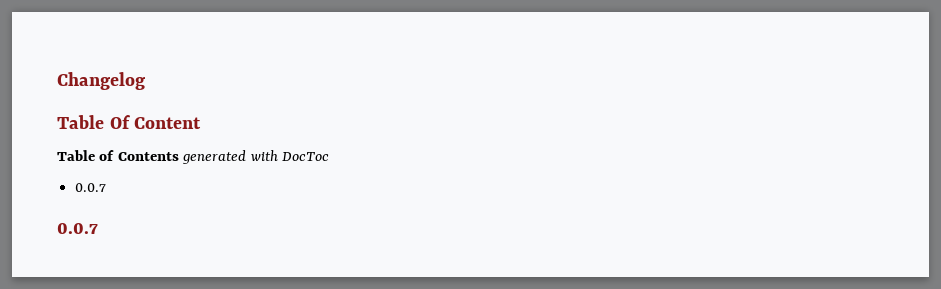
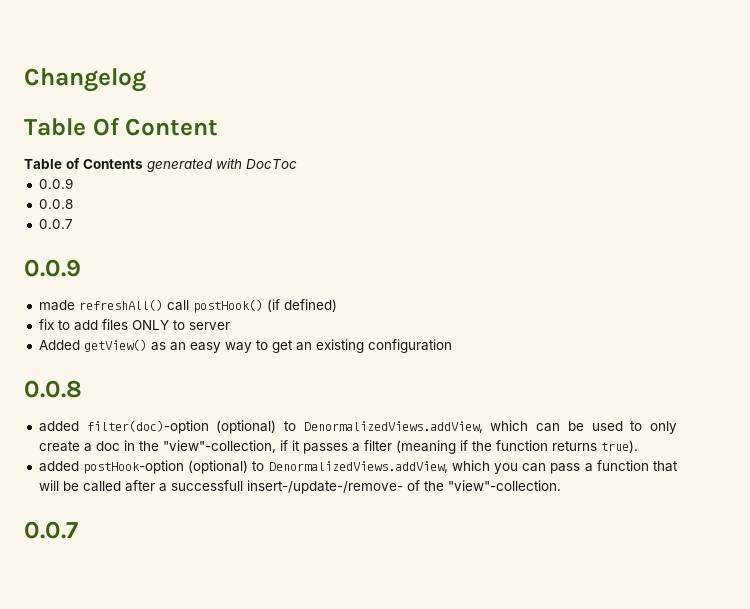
[75,183,107,192] // 0.0.7 -> [38,178,73,189] [38,199,73,209] [38,219,73,229] [24,259,81,277] [38,299,337,313] [38,319,230,331] [38,339,452,353] [24,380,82,398] [38,420,678,434] [38,440,638,454] [38,460,679,474] [38,480,561,494] // 0.0.9 // 0.0.8 // 0.0.7 // 0.0.9 // made refreshAll() call postHook() (if defined) // fix to add files ONLY to server // Added getView() as an easy way to get an existing configuration // 0.0.8 // added filter(doc)-option (optional) to DenormalizedViews.addView, which can be used to only create a doc in the "view"-collection, if it passes a filter (meaning if the function returns true). // added postHook-option (optional) to DenormalizedViews.addView, which you can pass a function that will be called after a successfull insert-/update-/remove- of the "view"-collection.

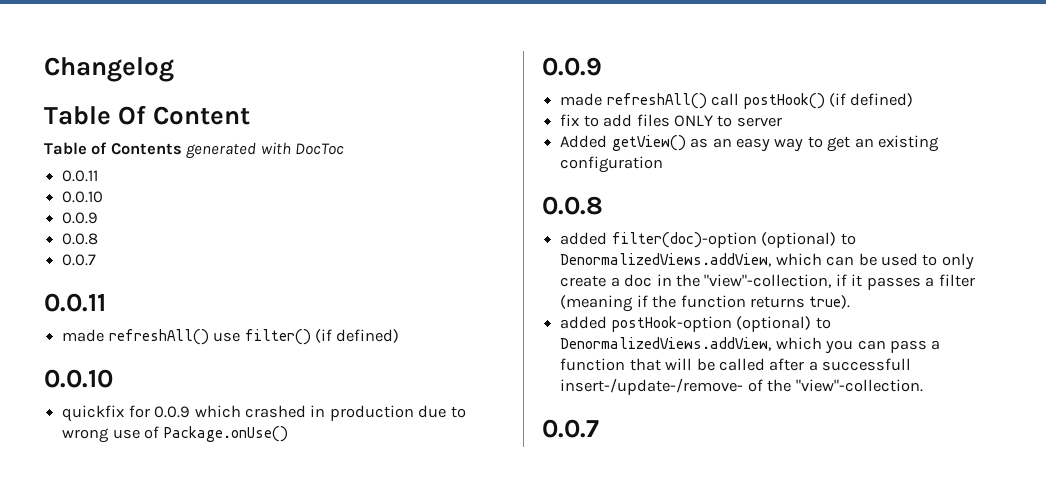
(297, 164) none -> [62,170,99,182] [62,191,104,203] // 0.0.11 // 0.0.10
(73, 224) none -> [44,293,106,312] [62,329,400,345] [44,369,113,388] [62,405,466,422] [62,426,288,443] // 0.0.11 // made refreshAll() use filter() (if defined) // 0.0.10 // quickfix for 0.0.9 which crashed in production due to wrong use of Package.onUse()

